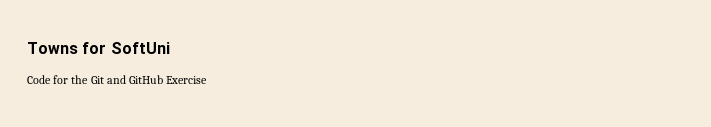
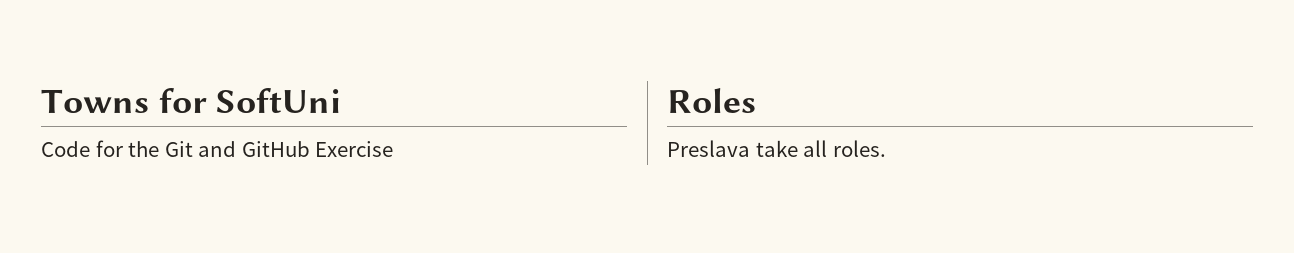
(208, 80) none -> [667,88,756,113] [667,140,886,157] // Roles // Preslava take all roles.

